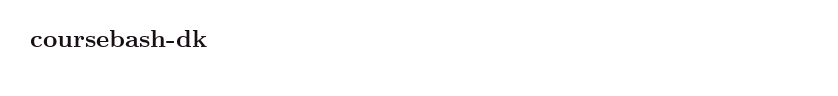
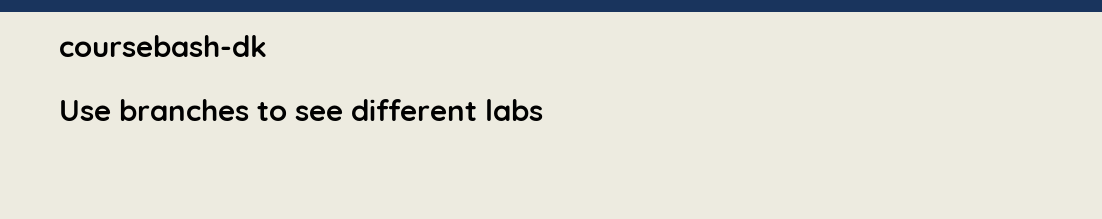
(207, 38) none -> [59,99,543,121] // Use branches to see different labs

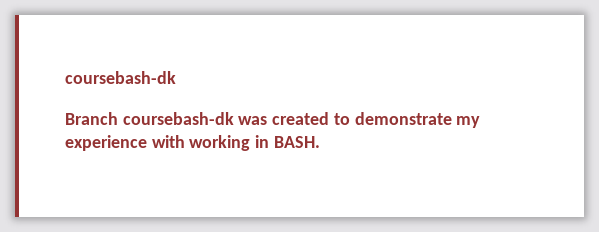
[59,99,543,121] Use branches to see different labs -> [65,112,481,128] [65,135,320,151] Branch coursebash-dk was created to demonstrate my experience with working in BASH.

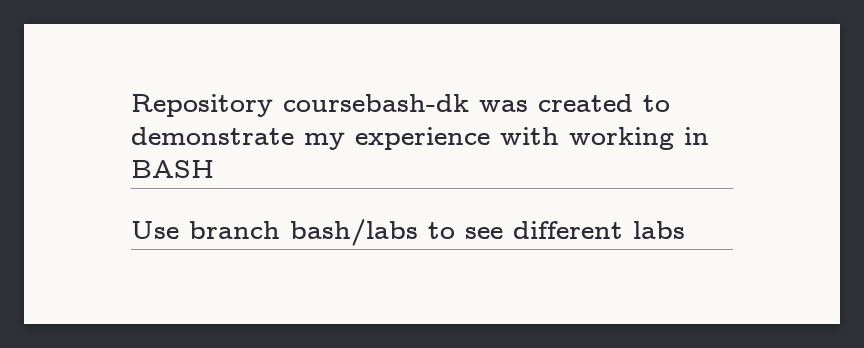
[65,71,176,84] [65,112,118,125] coursebash-dk // Branch -> [131,94,273,117] Repository
[273,136,320,148] BASH. -> [131,160,214,178] [131,219,685,246] BASH // Use branch bash/labs to see different labs

